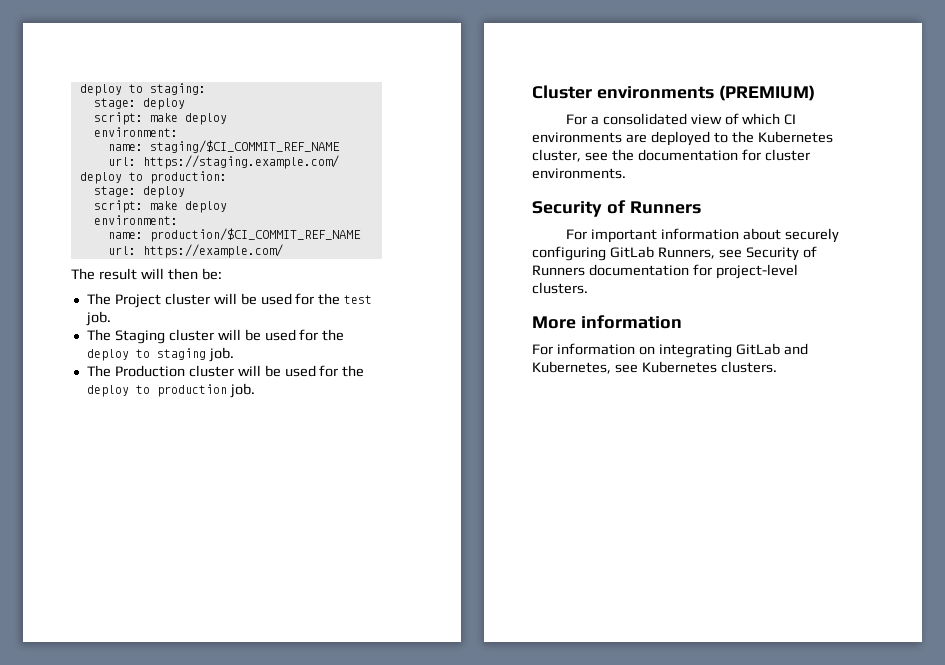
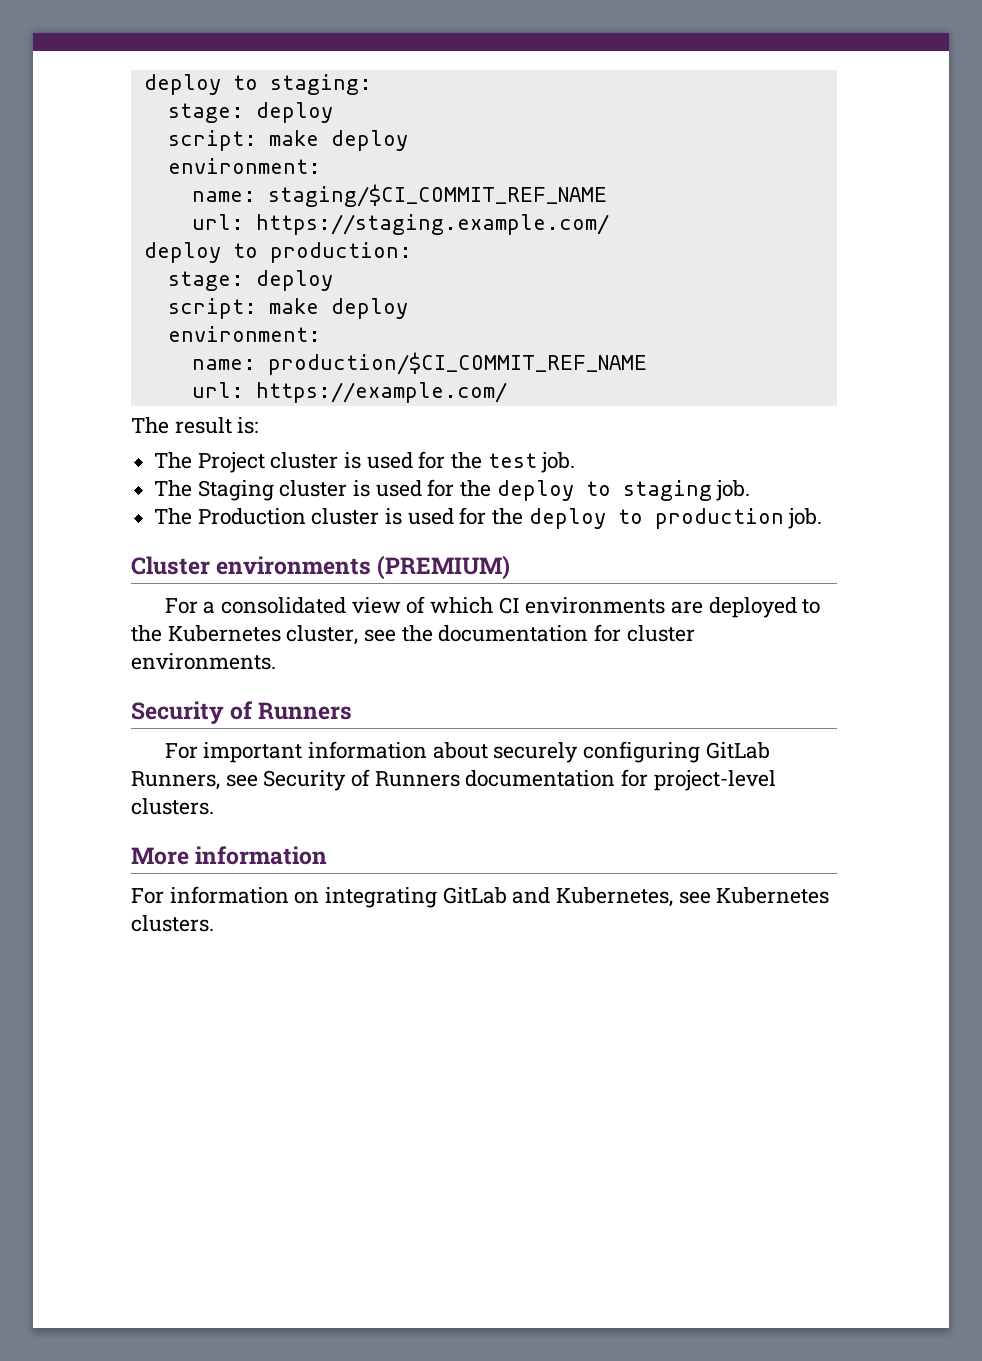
[140,268,222,280] will then be: -> [237,417,259,434] is:
[213,293,257,305] will be -> [344,452,362,469] is
[217,329,261,341] will be -> [353,480,371,497] is
[237,365,281,377] will be -> [385,508,403,525] is

